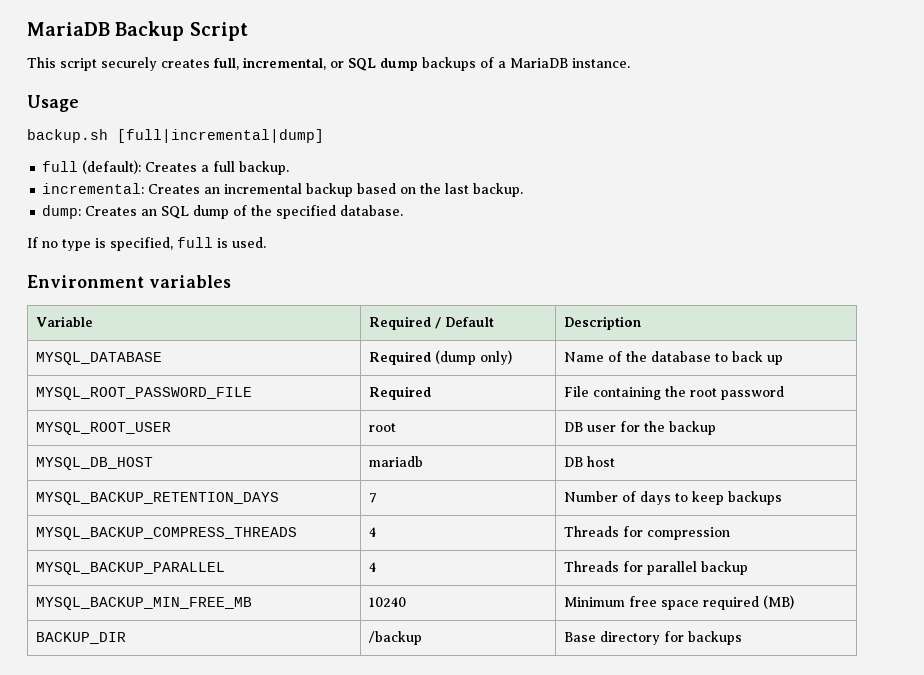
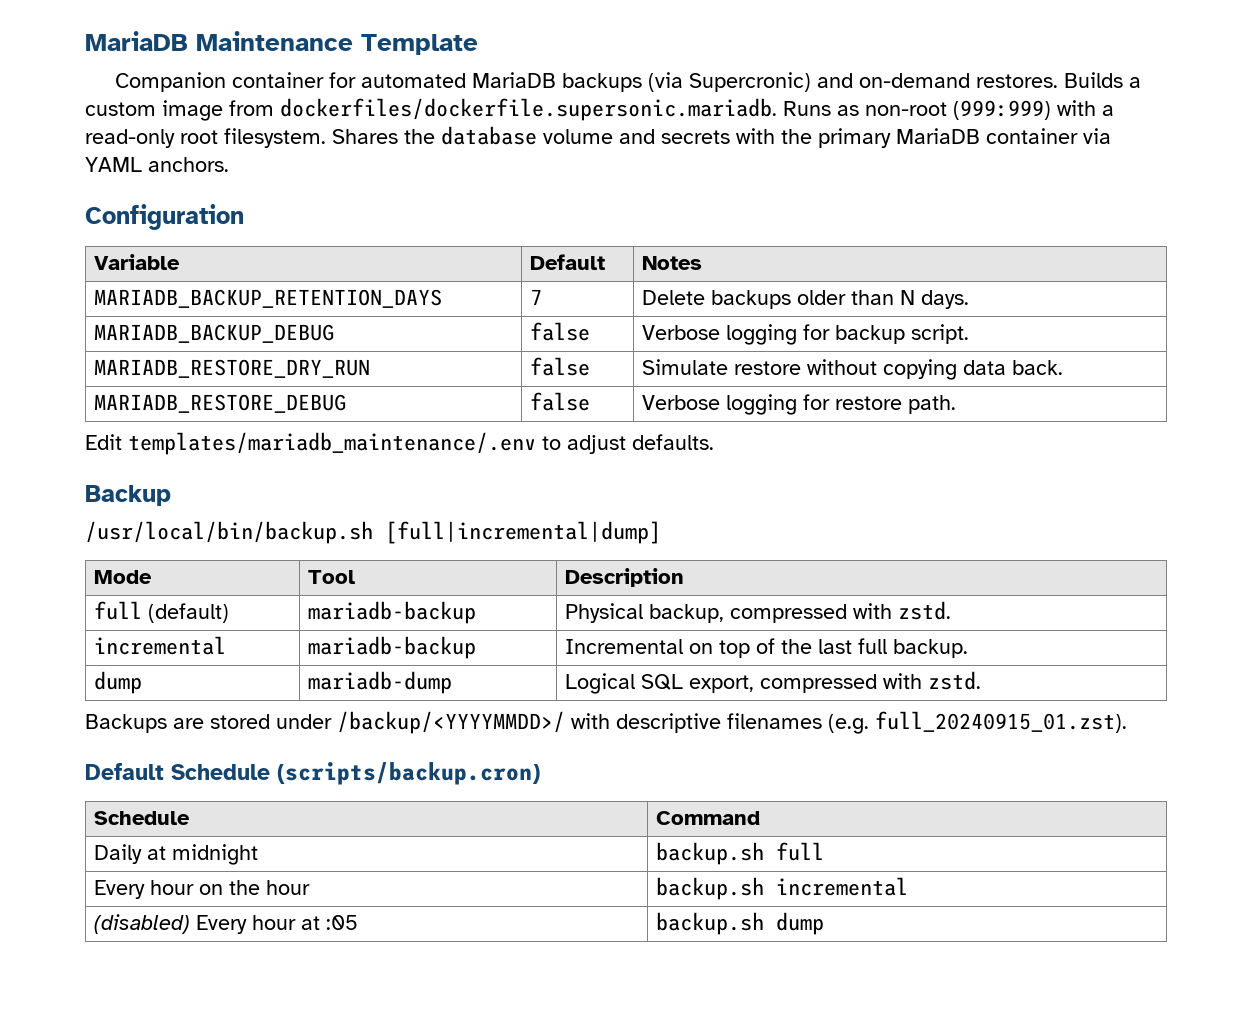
[27,21,248,41] [27,57,630,71] [27,95,79,112] [27,129,324,143] [42,160,290,175] [42,183,524,197] [42,205,404,219] [27,237,266,251] [27,275,231,288] MariaDB Backup Script // This script securely creates full, incremental, or SQL dump backups of a MariaDB instance. // Usage // backup.sh [full|incremental|dump] // full (default): Creates a full backup. // incremental: Creates an incremental backup based on the last backup. // dump: Creates an SQL dump of the specified database. // If no type is specified, full is used. // Environment variables -> [85,31,478,55] [114,72,1141,92] [85,98,1114,121] [85,126,1111,148] [85,157,229,172] [85,204,244,230] MariaDB Maintenance Template // Companion container for automated MariaDB backups (via Supercronic) and on-demand restores. Builds a custom image from dockerfiles/dockerfile.supersonic.mariadb. Runs as non-root (999:999) with a read-only root filesystem. Shares the database volume and secrets with the primary MariaDB container via YAML anchors. // Configuration
[369,316,442,330] Required / -> (181, 262) none
[564,316,642,330] [36,352,163,365] [369,350,513,365] [564,351,784,365] [36,387,253,400] [369,386,432,400] [564,386,785,400] [36,422,172,435] [369,423,397,432] [564,421,717,435] [36,457,154,470] [369,456,424,467] [564,456,616,467] [36,492,280,505] [369,493,378,503] [564,491,783,505] [36,527,298,540] [369,527,377,537] [564,526,731,540] [36,562,226,575] [369,562,377,572] [564,561,749,575] [36,597,253,610] [369,597,407,607] [564,595,795,610] [36,632,127,644] [369,631,423,645] [564,631,743,645] Description // MYSQL_DATABASE | Required (dump only) | Name of the database to back up // MYSQL_ROOT_PASSWORD_FILE | Required | File containing the root password // MYSQL_ROOT_USER | root | DB user for the backup // MYSQL_DB_HOST | mariadb | DB host // MYSQL_BACKUP_RETENTION_DAYS | 7 | Number of days to keep backups // MYSQL_BACKUP_COMPRESS_THREADS | 4 | Threads for compression // MYSQL_BACKUP_PARALLEL | 4 | Threads for parallel backup // MYSQL_BACKUP_MIN_FREE_MB | 10240 | Minimum free space required (MB) // BACKUP_DIR | /backup | Base directory for backups -> [642,256,703,270] [94,289,443,308] [530,289,543,305] [642,290,970,309] [94,324,335,343] [530,322,591,341] [642,324,970,345] [94,359,371,378] [530,357,591,376] [642,359,1064,380] [94,394,347,413] [530,392,591,411] [642,394,957,415] [85,432,714,455] [85,485,171,506] [85,521,661,544] [94,570,153,584] [308,570,356,584] [565,568,685,587] [94,601,230,623] [308,601,477,624] [565,601,952,623] [94,636,227,655] [308,636,477,659] [565,638,969,658] [94,671,143,694] [308,671,453,694] [565,671,982,694] [85,711,1127,734] [85,762,540,785] [94,811,191,825] [656,811,761,825] [94,844,259,865] [656,842,825,865] [94,880,311,899] [656,877,909,900] [94,914,359,934] [656,912,825,935] Notes // MARIADB_BACKUP_RETENTION_DAYS | 7 | Delete backups older than N days. // MARIADB_BACKUP_DEBUG | false | Verbose logging for backup script. // MARIADB_RESTORE_DRY_RUN | false | Simulate restore without copying data back. // MARIADB_RESTORE_DEBUG | false | Verbose logging for restore path. // Edit templates/mariadb_maintenance/.env to adjust defaults. // Backup // /usr/local/bin/backup.sh [full|incremental|dump] // Mode | Tool | Description // full (default) | mariadb-backup | Physical backup, compressed with zstd. // incremental | mariadb-backup | Incremental on top of the last full backup. // dump | mariadb-dump | Logical SQL export, compressed with zstd. // Backups are stored under /backup/<YYYYMMDD>/ with descriptive filenames (e.g. full_20240915_01.zst). // Default Schedule (scripts/backup.cron) // Schedule | Command // Daily at midnight | backup.sh full // Every hour on the hour | backup.sh incremental // (disabled) Every hour at :05 | backup.sh dump

